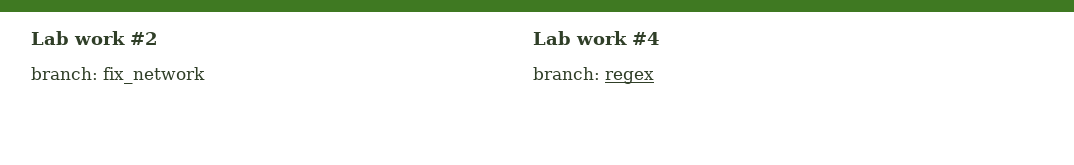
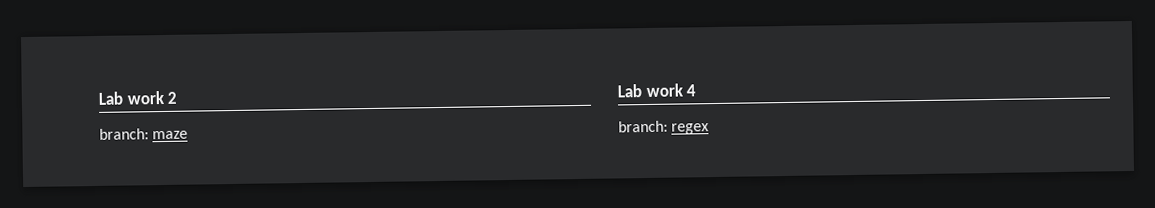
[31,31,158,45] [31,67,205,84] [533,31,660,45] Lab work #2 // branch: fix_network // Lab work #4 -> [98,90,178,105] [99,128,189,140] [617,83,697,98] Lab work 2 // branch: maze // Lab work 4

